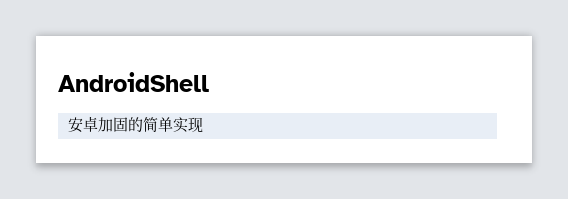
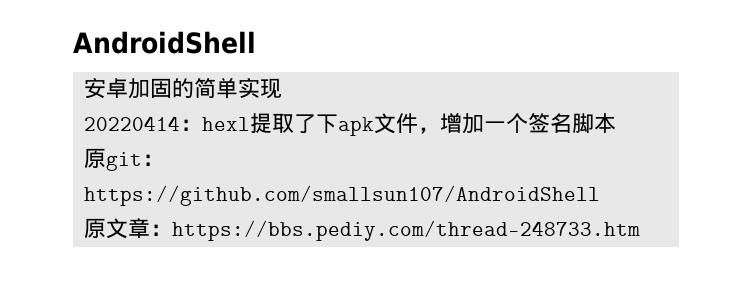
(203, 125) none -> [83,113,616,136] [83,148,164,171] [83,185,600,206] [83,218,640,241] // 20220414：hexl提取了下apk文件，增加一个签名脚本 // 原git：https://github.com/smallsun107/AndroidShell // 原文章：https://bbs.pediy.com/thread-248733.htm

